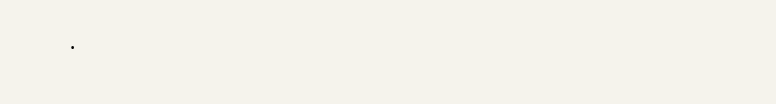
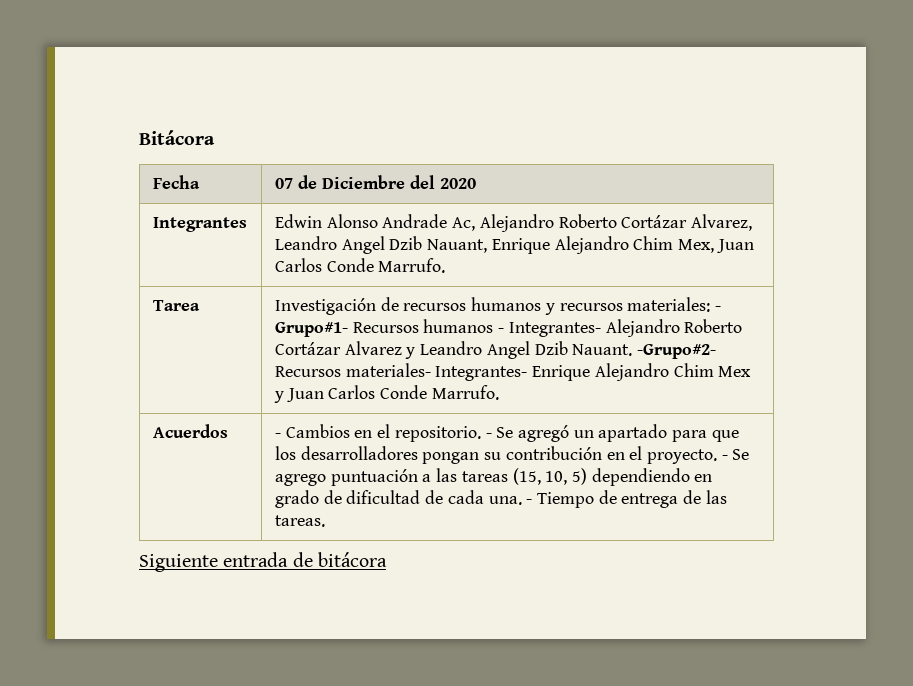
[70,46,75,49] . -> [139,130,215,145] [152,175,200,189] [274,175,476,189] [152,217,247,232] [274,214,752,232] [274,236,754,254] [274,258,446,273] [152,300,200,311] [274,297,721,315] [274,319,743,337] [274,341,716,359] [274,363,752,381] [273,385,499,403] [152,424,228,438] [274,424,739,442] [274,446,750,464] [274,468,713,486] [274,490,727,508] [274,515,325,527] [139,552,387,572] Bitácora // Fecha | 07 de Diciembre del 2020 // Integrantes | Edwin Alonso Andrade Ac, Alejandro Roberto Cortázar Alvarez, Leandro Angel Dzib Nauant, Enrique Alejandro Chim Mex, Juan Carlos Conde Marrufo. // Tarea | Investigación de recursos humanos y recursos materiales: - Grupo#1- Recursos humanos - Integrantes- Alejandro Roberto Cortázar Alvarez y Leandro Angel Dzib Nauant. -Grupo#2- Recursos materiales- Integrantes- Enrique Alejandro Chim Mex y Juan Carlos Conde Marrufo. // Acuerdos | - Cambios en el repositorio. - Se agregó un apartado para que los desarrolladores pongan su contribución en el proyecto. - Se agrego puntuación a las tareas (15, 10, 5) dependiendo en grado de dificultad de cada una. - Tiempo de entrega de las tareas. // Siguiente entrada de bitácora

